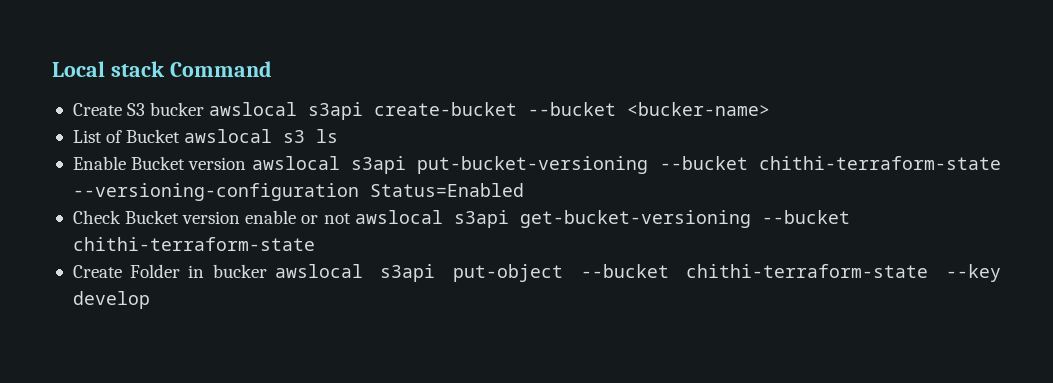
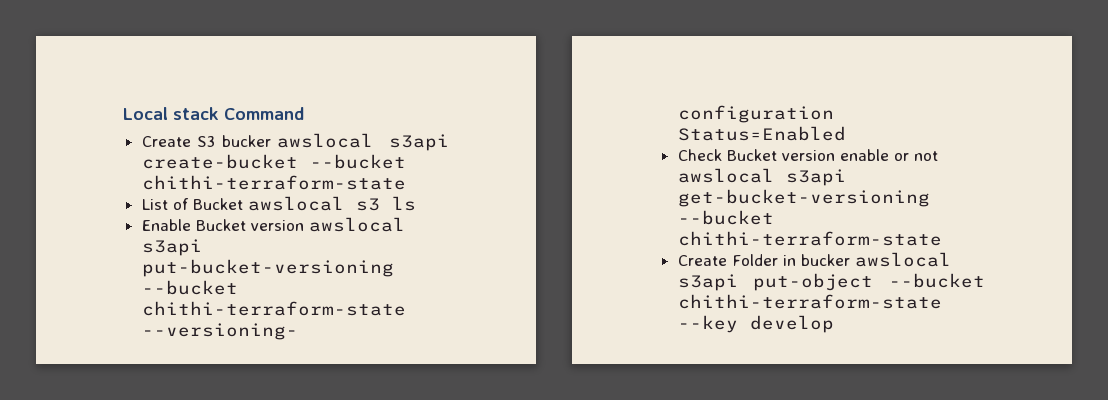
[627,102,771,116] <bucker-name> -> [141,175,406,190] chithi-terraform-state

